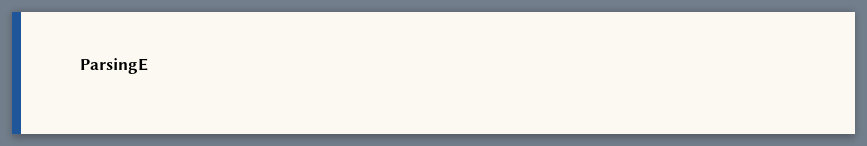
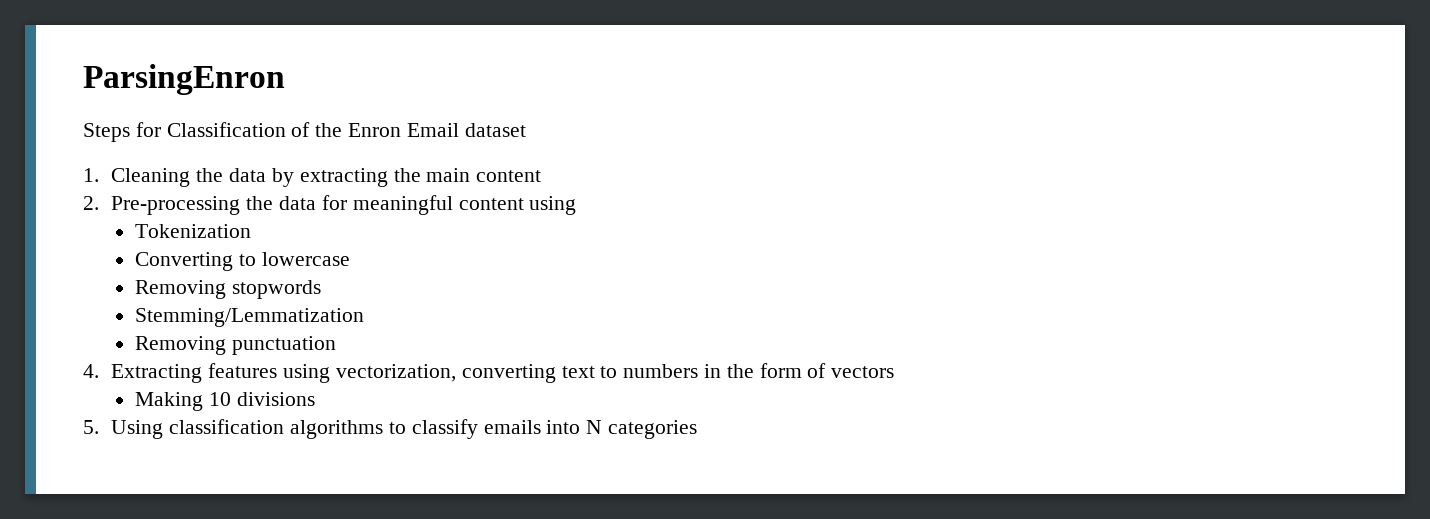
[80,58,148,74] ParsingE -> [83,64,285,95] [83,122,526,142] [83,168,542,187] [83,195,577,215] [135,224,252,238] [135,252,350,271] [135,280,321,299] [135,308,365,327] [135,336,336,355] [83,363,895,383] [135,392,315,411] [83,419,697,439] ParsingEnron // Steps for Classification of the Enron Email dataset // 1. Cleaning the data by extracting the main content // 2. Pre-processing the data for meaningful content using // Tokenization // Converting to lowercase // Removing stopwords // Stemming/Lemmatization // Removing punctuation // 4. Extracting features using vectorization, converting text to numbers in the form of vectors // Making 10 divisions // 5. Using classification algorithms to classify emails into N categories

